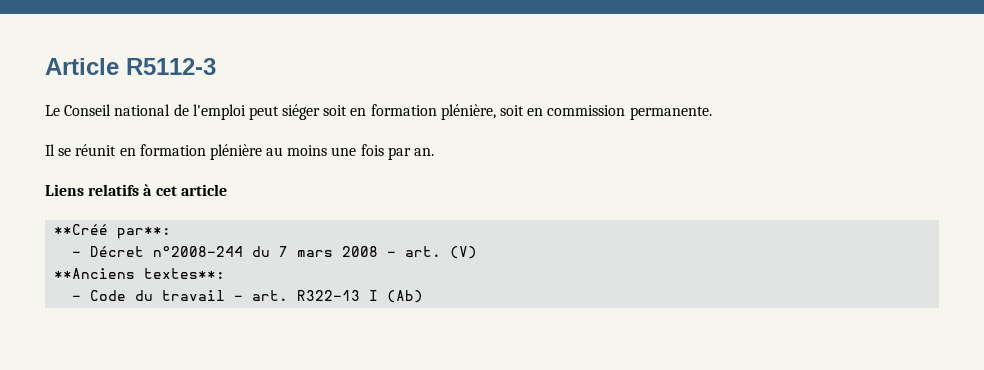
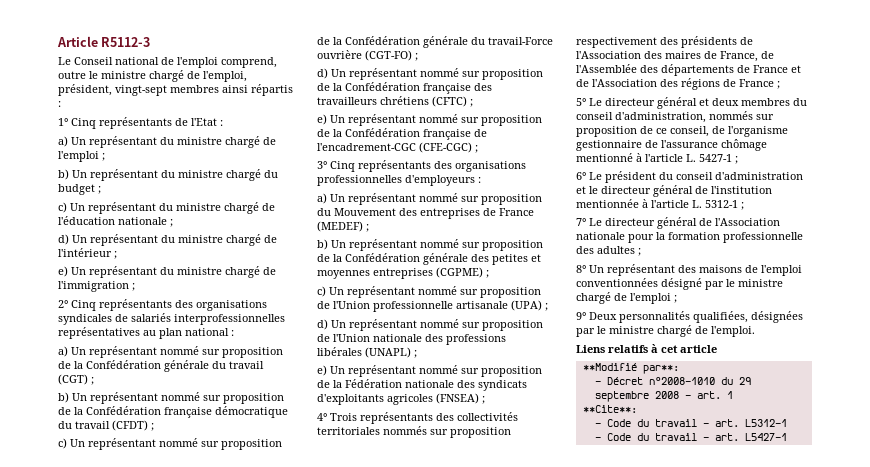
[248,104,712,120] [45,144,435,160] peut siéger soit en formation plénière, soit en commission permanente. // Il se réunit en formation plénière au moins une fois par an. -> [221,57,277,68] [58,70,247,82] [58,84,293,96] [58,101,61,107] [58,117,223,129] [58,136,276,148] [58,151,105,162] [58,169,278,181] [58,184,101,195] [58,202,275,214] [58,216,173,227] [58,234,277,246] [58,248,117,259] [58,266,276,278] [58,281,135,292] [58,299,267,311] [58,313,285,325] [58,327,234,339] [58,346,283,358] [58,360,264,372] [58,374,94,385] [58,392,284,404] [58,406,288,418] [58,420,154,431] [58,438,282,450] [317,36,553,48] [317,50,418,61] [317,68,543,80] [317,82,492,94] [317,96,473,107] [317,114,542,126] [317,128,487,140] [317,142,478,153] [317,160,526,172] [317,175,481,186] [317,193,542,205] [317,208,534,219] [317,221,369,232] [317,239,543,251] [317,253,541,265] [317,267,489,279] [317,286,541,298] [317,300,548,312] [317,319,543,331] [317,334,506,345] [317,347,417,358] [317,365,542,377] [317,379,527,391] [317,393,485,405] [317,412,518,424] [317,426,511,438] [576,36,753,48] [576,51,774,62] [576,64,801,76] [576,78,780,90] [576,97,807,109] [576,111,774,123] [576,126,788,137] [576,139,767,151] [576,153,738,164] [576,171,803,183] [576,185,772,197] [576,199,744,210] [576,217,780,229] [576,232,803,243] [576,246,641,256] [576,264,802,276] [576,278,783,290] [576,292,677,304] [576,311,803,323] [576,325,755,337] comprend, outre le ministre chargé de l'emploi, président, vingt-sept membres ainsi répartis : // 1° Cinq représentants de l'Etat : // a) Un représentant du ministre chargé de l'emploi ; // b) Un représentant du ministre chargé du budget ; // c) Un représentant du ministre chargé de l'éducation nationale ; // d) Un représentant du ministre chargé de l'intérieur ; // e) Un représentant du ministre chargé de l'immigration ; // 2° Cinq représentants des organisations syndicales de salariés interprofessionnelles représentatives au plan national : // a) Un représentant nommé sur proposition de la Confédération générale du travail (CGT) ; // b) Un représentant nommé sur proposition de la Confédération française démocratique du travail (CFDT) ; // c) Un représentant nommé sur proposition de la Confédération générale du travail-Force ouvrière (CGT-FO) ; // d) Un représentant nommé sur proposition de la Confédération française des travailleurs chrétiens (CFTC) ; // e) Un représentant nommé sur proposition de la Confédération française de l'encadrement-CGC (CFE-CGC) ; // 3° Cinq représentants des organisations professionnelles d'employeurs : // a) Un représentant nommé sur proposition du Mouvement des entreprises de France (MEDEF) ; // b) Un représentant nommé sur proposition de la Confédération générale des petites et moyennes entreprises (CGPME) ; // c) Un représentant nommé sur proposition de l'Union professionnelle artisanale (UPA) ; // d) Un représentant nommé sur proposition de l'Union nationale des professions libérales (UNAPL) ; // e) Un représentant nommé sur proposition de la Fédération nationale des syndicats d'exploitants agricoles (FNSEA) ; // 4° Trois représentants des collectivités territoriales nommés sur proposition respectivement des présidents de l'Association des maires de France, de l'Assemblée des départements de France et de l'Association des régions de France ; // 5° Le directeur général et deux membres du conseil d'administration, nommés sur proposition de ce conseil, de l'organisme gestionnaire de l'assurance chômage mentionné à l'article L. 5427-1 ; // 6° Le président du conseil d'administration et le directeur général de l'institution mentionnée à l'article L. 5312-1 ; // 7° Le directeur général de l'Association nationale pour la formation professionnelle des adultes ; // 8° Un représentant des maisons de l'emploi conventionnées désigné par le ministre chargé de l'emploi ; // 9° Deux personnalités qualifiées, désignées par le ministre chargé de l'emploi.
[54,224,109,235] **Créé -> [582,363,637,371] **Modifié
[153,246,478,259] [54,268,226,279] [72,290,424,303] n°2008-244 du 7 mars 2008 - art. (V) // **Anciens textes**: // - Code du travail - art. R322-13 I (Ab) -> [648,377,751,385] [594,391,733,402] [582,405,637,413] [594,419,787,427] [594,433,787,441] n°2008-1010 du 29 septembre 2008 - art. 1 // **Cite**: // - Code du travail - art. L5312-1 // - Code du travail - art. L5427-1

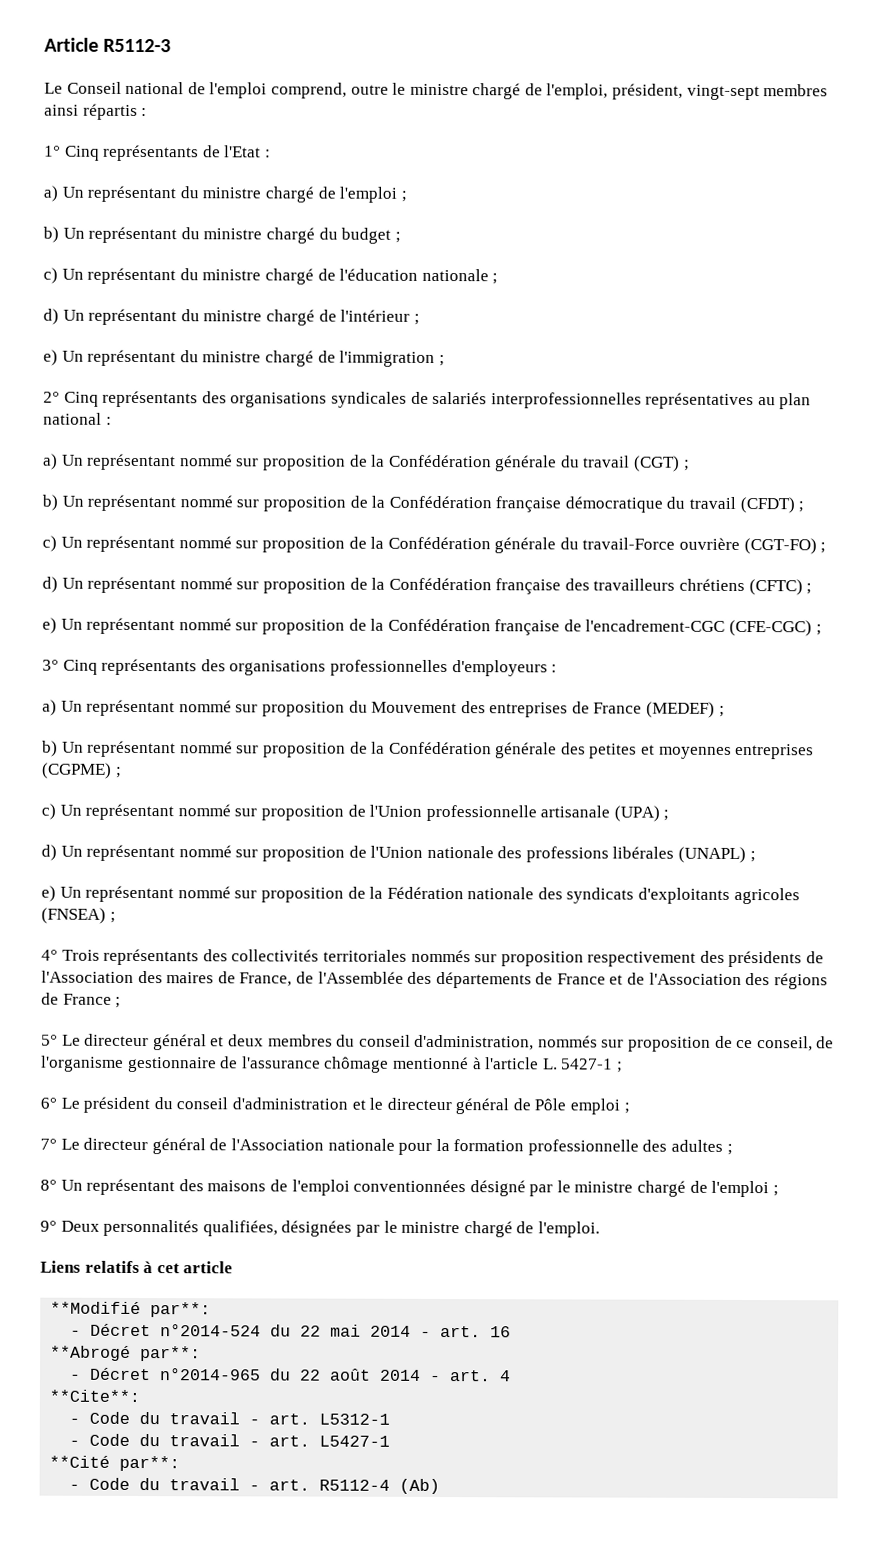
[711,186,772,194] [576,199,738,208] l'institution mentionnée à l'article L. 5312-1 -> [534,1098,621,1115] Pôle emploi
[648,377,751,385] [594,391,733,402] n°2008-1010 du 29 septembre 2008 - art. 1 -> [160,1324,512,1338] [50,1345,202,1362] [70,1367,512,1382] n°2014-524 du 22 mai 2014 - art. 16 // **Abrogé par**: // - Décret n°2014-965 du 22 août 2014 - art. 4
(787, 437) none -> [49,1455,181,1472] [69,1477,441,1495] // **Cité par**: // - Code du travail - art. R5112-4 (Ab)

